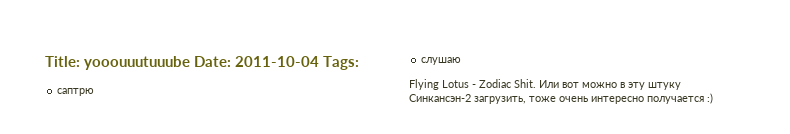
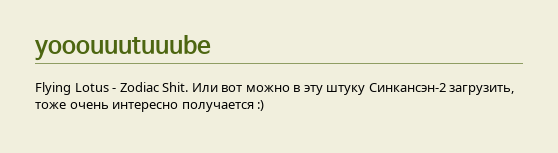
[45,56,80,67] Title: -> (34, 48) none
[194,56,360,70] [57,88,95,96] [421,57,462,65] Date: 2011-10-04 Tags: // саптрю // слушаю -> (211, 48) none

